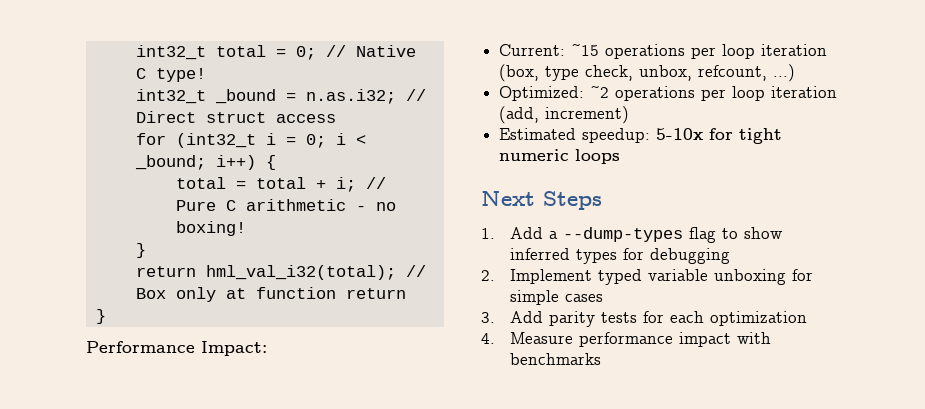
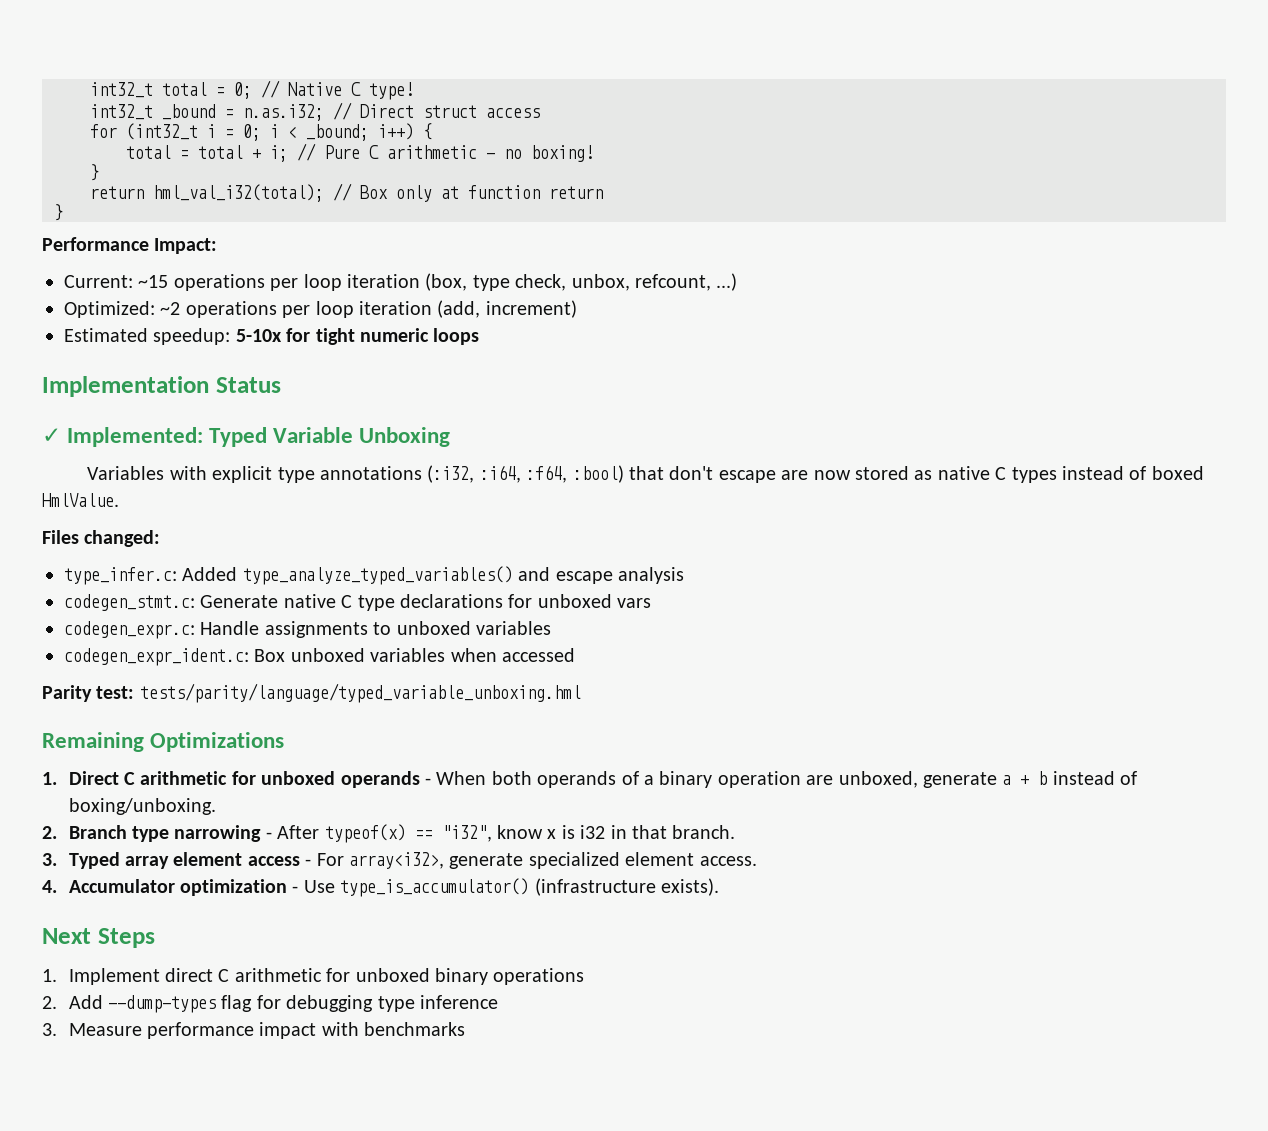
[481,191,602,210] [481,227,783,243] [509,248,730,264] [481,269,813,285] [509,290,603,305] [481,311,807,327] [481,333,495,344] Next Steps // 1. Add a --dump-types flag to show inferred types for debugging // 2. Implement typed variable unboxing for simple cases // 3. Add parity tests for each optimization // 4. -> [42,376,281,397] [42,427,451,447] [87,465,1204,483] [42,493,119,507] [42,530,161,547] [64,566,684,585] [64,594,652,611] [64,621,551,639] [64,648,575,666] [42,683,581,703] [42,732,285,752] [42,771,1138,788] [68,798,216,815] [42,824,736,843] [42,852,757,869] [42,878,719,897] [42,928,155,948] [42,968,585,985] [42,995,498,1013] [42,1023,57,1036] Implementation Status // ✓ Implemented: Typed Variable Unboxing // Variables with explicit type annotations (:i32, :i64, :f64, :bool) that don't escape are now stored as native C types instead of boxed HmlValue. // Files changed: // type_infer.c: Added type_analyze_typed_variables() and escape analysis // codegen_stmt.c: Generate native C type declarations for unboxed vars // codegen_expr.c: Handle assignments to unboxed variables // codegen_expr_ident.c: Box unboxed variables when accessed // Parity test: tests/parity/language/typed_variable_unboxing.hml // Remaining Optimizations // 1. Direct C arithmetic for unboxed operands - When both operands of a binary operation are unboxed, generate a + b instead of boxing/unboxing. // 2. Branch type narrowing - After typeof(x) == "i32", know x is i32 in that branch. // 3. Typed array element access - For array<i32>, generate specialized element access. // 4. Accumulator optimization - Use type_is_accumulator() (infrastructure exists). // Next Steps // 1. Implement direct C arithmetic for unboxed binary operations // 2. Add --dump-types flag for debugging type inference // 3.

